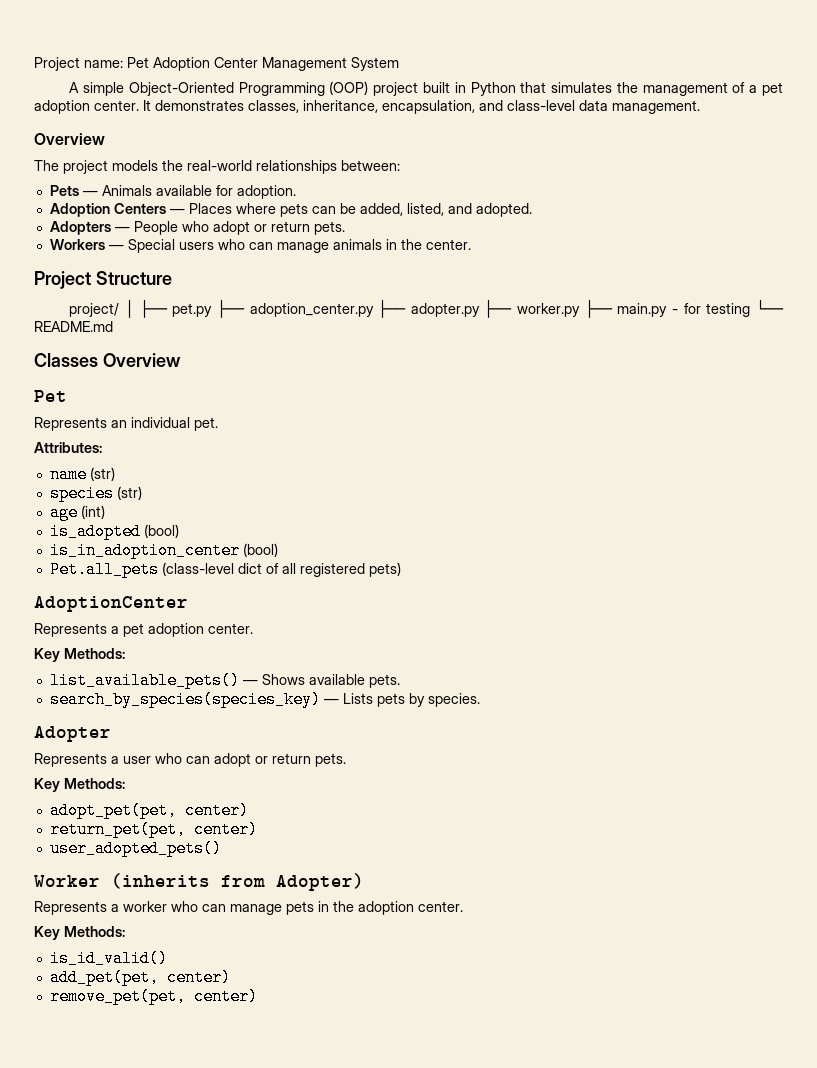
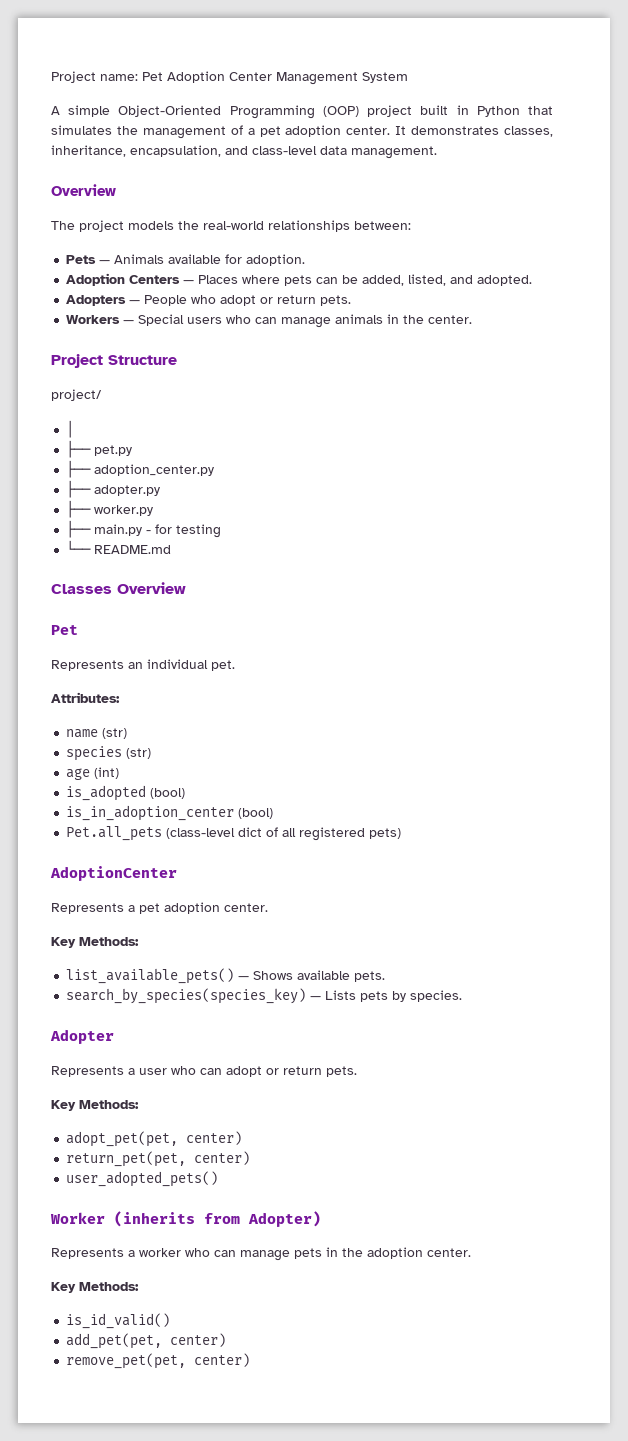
(120, 310) none -> (102, 395) //
(134, 308) none -> (75, 429) //
(213, 310) none -> (133, 450) //
(374, 310) none -> (215, 470) //
(480, 310) none -> (161, 490) //
(581, 310) none -> (154, 510) //
(751, 310) none -> (222, 531) //

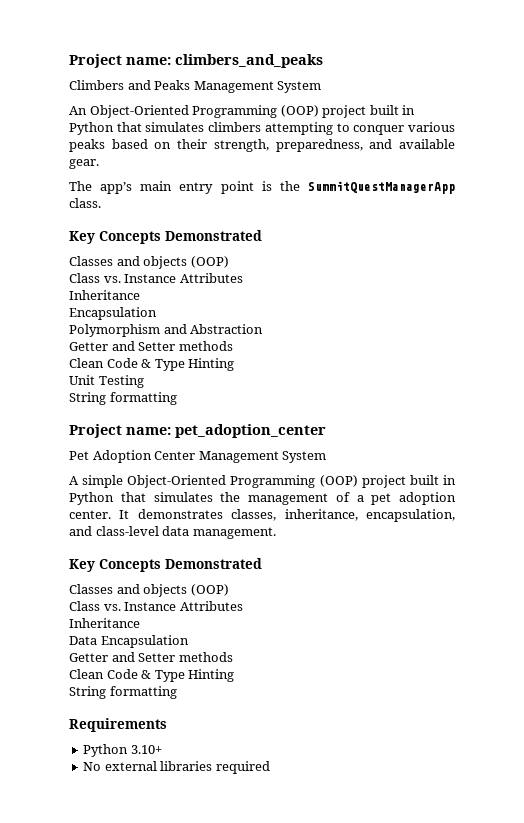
[51,71,138,83] Project name: -> [69,54,323,68] [69,80,322,93] [69,105,416,118] [69,122,456,135] [69,139,456,152] [69,159,99,169] [69,181,455,194] [69,198,101,208] [69,230,262,244] [69,256,229,269] [69,273,243,283] [69,290,140,300] [69,307,157,320] [69,324,264,337] [69,341,233,351] [69,358,235,371] [69,375,144,388] [69,392,177,405] [69,424,326,438] Project name: climbers_and_peaks // Climbers and Peaks Management System // An Object-Oriented Programming (OOP) project built in Python that simulates climbers attempting to conquer various peaks based on their strength, preparedness, and available gear. // The app’s main entry point is the SummitQuestManagerApp class. // Key Concepts Demonstrated // Classes and objects (OOP) // Class vs. Instance Attributes // Inheritance // Encapsulation // Polymorphism and Abstraction // Getter and Setter methods // Clean Code & Type Hinting // Unit Testing // String formatting // Project name: pet_adoption_center //
[51,184,116,196] [51,220,411,232] [66,254,306,266] [66,273,533,286] [66,295,352,306] [66,314,473,328] [51,354,177,368] [51,389,102,401] [66,420,75,438] [66,440,133,458] [66,460,215,478] [66,480,161,498] [66,500,154,518] [66,520,222,538] [66,540,172,554] [51,582,186,594] [51,625,78,635] [51,659,235,671] [51,692,120,703] [66,728,128,739] [66,746,152,761] [66,767,120,780] [66,785,186,801] [66,805,274,821] [66,826,402,841] [50,866,177,881] [51,902,268,914] [51,937,139,948] [66,968,386,984] [66,988,463,1004] [50,1029,114,1044] [51,1066,357,1077] [51,1100,139,1111] [66,1131,243,1147] [66,1151,251,1167] [66,1171,219,1187] [50,1211,321,1227] [51,1247,471,1261] [51,1282,139,1293] [66,1313,171,1329] [66,1333,227,1349] [66,1353,251,1369] Overview // The project models the real-world relationships between: // Pets — Animals available for adoption. // Adoption Centers — Places where pets can be added, listed, and adopted. // Adopters — People who adopt or return pets. // Workers — Special users who can manage animals in the center. // Project Structure // project/ // │ // ├── pet.py // ├── adoption_center.py // ├── adopter.py // ├── worker.py // ├── main.py - for testing // └── README.md // Classes Overview // Pet // Represents an individual pet. // Attributes: // name (str) // species (str) // age (int) // is_adopted (bool) // is_in_adoption_center (bool) // Pet.all_pets (class-level dict of all registered pets) // AdoptionCenter // Represents a pet adoption center. // Key Methods: // list_available_pets() — Shows available pets. // search_by_species(species_key) — Lists pets by species. // Adopter // Represents a user who can adopt or return pets. // Key Methods: // adopt_pet(pet, center) // return_pet(pet, center) // user_adopted_pets() // Worker (inherits from Adopter) // Represents a worker who can manage pets in the adoption center. // Key Methods: // is_id_valid() // add_pet(pet, center) // remove_pet(pet, center) -> [69,558,262,572] [69,584,229,597] [69,601,243,611] [69,618,140,628] [69,635,189,648] [69,652,233,662] [69,669,235,682] [69,686,177,699] [69,718,167,732] [83,744,162,757] [83,761,270,774] Key Concepts Demonstrated // Classes and objects (OOP) // Class vs. Instance Attributes // Inheritance // Data Encapsulation // Getter and Setter methods // Clean Code & Type Hinting // String formatting // Requirements // Python 3.10+ // No external libraries required

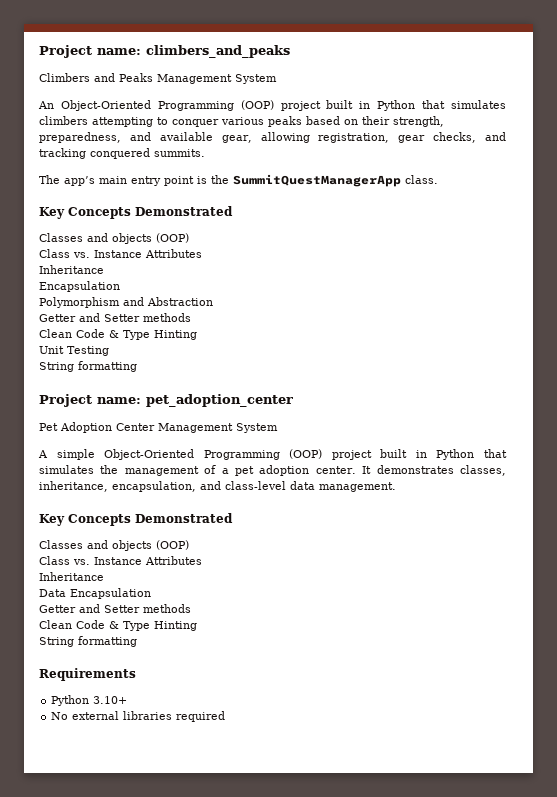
[69,159,99,169] gear. -> [221,132,506,143] [39,148,205,159] gear, allowing registration, gear checks, and tracking conquered summits.

